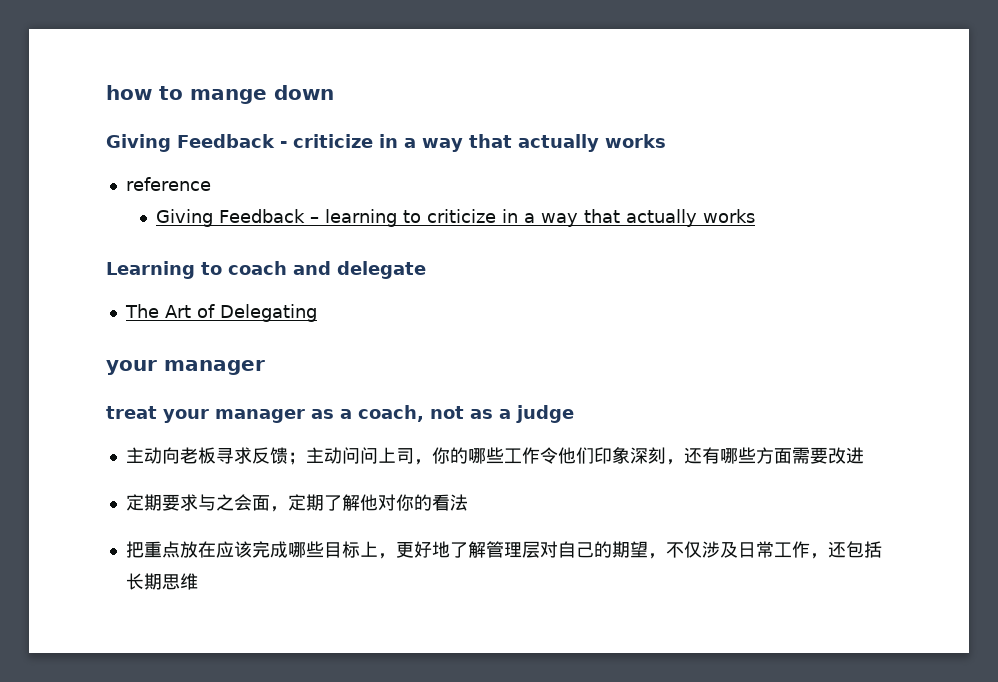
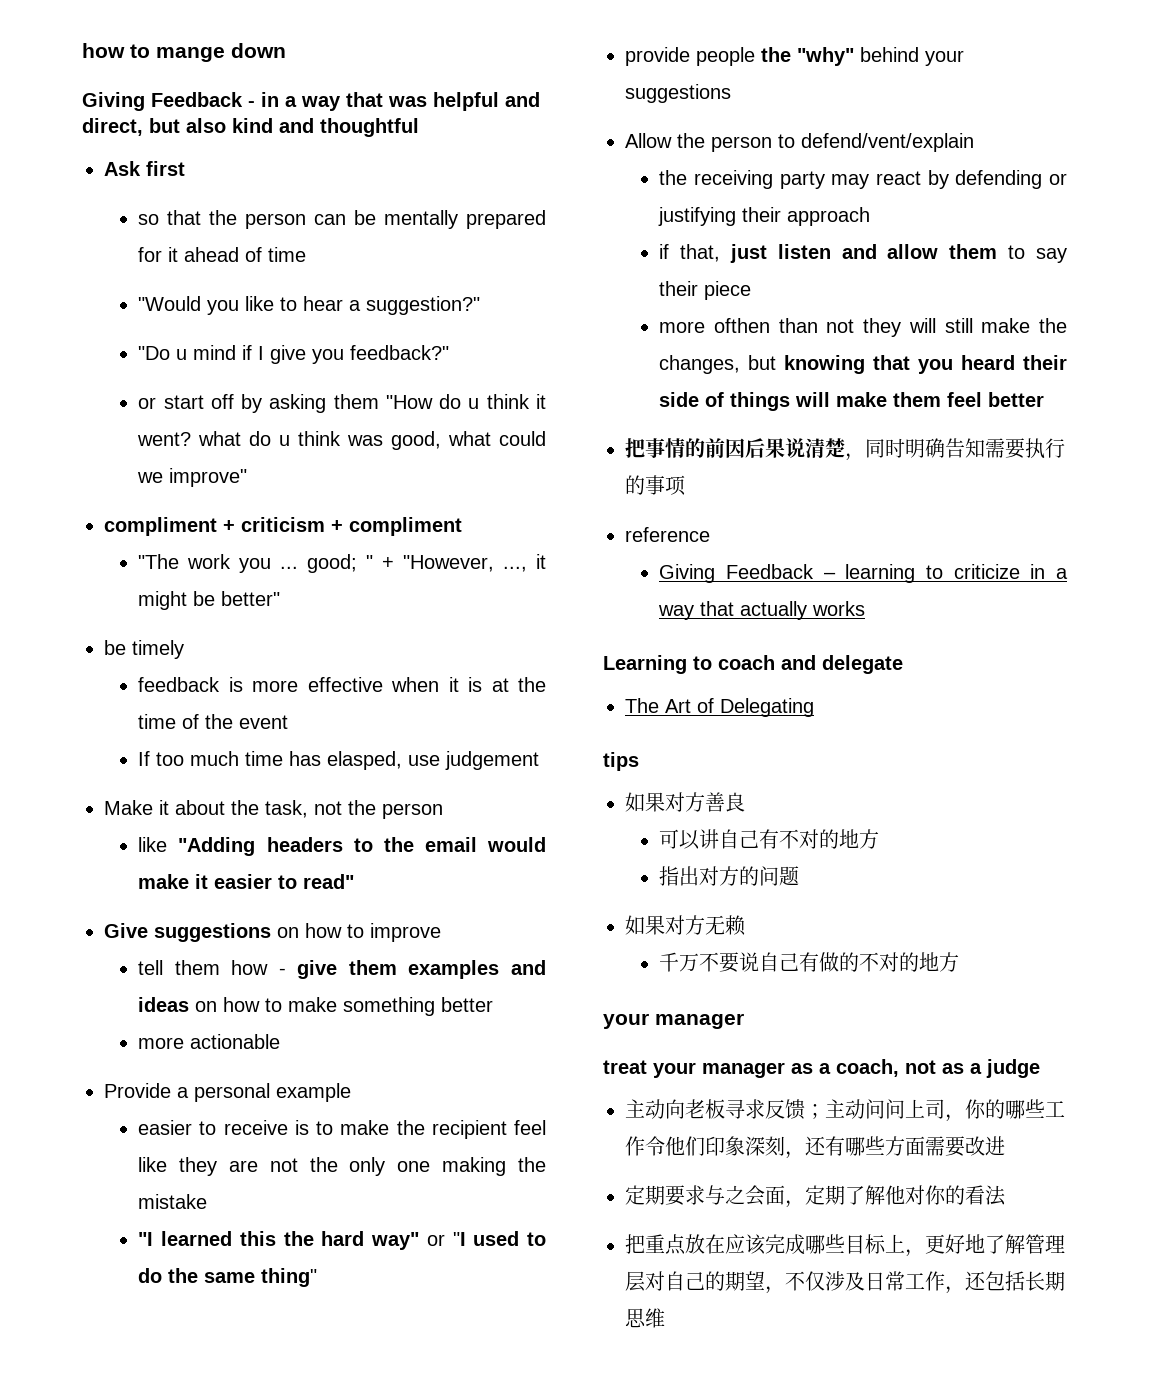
[292,134,666,152] criticize in a way that actually works -> [261,92,540,111] [82,118,419,137] [104,161,185,176] [138,210,546,229] [138,247,307,262] [138,296,481,315] [138,345,450,364] [138,394,546,413] [137,431,547,450] [137,468,248,487] [104,517,462,536] [138,554,546,573] [138,591,281,610] [104,640,184,659] [138,677,547,692] [138,714,289,729] [138,751,540,770] [104,800,443,819] [138,837,546,856] [138,874,355,889] [104,923,441,942] [138,960,546,979] [138,997,494,1016] [138,1034,281,1049] [104,1083,351,1102] [138,1120,547,1139] [138,1157,547,1176] [138,1194,208,1209] [138,1231,546,1250] [138,1268,318,1287] [625,47,964,66] [625,84,731,103] [625,133,974,152] [659,170,1067,189] [658,207,871,226] [659,244,1067,263] [659,281,752,300] [659,318,1067,337] [659,355,1067,374] [659,392,1045,411] [625,438,1065,461] [625,475,686,496] in a way that was helpful and direct, but also kind and thoughtful // Ask first // so that the person can be mentally prepared for it ahead of time // "Would you like to hear a suggestion?" // "Do u mind if I give you feedback?" // or start off by asking them "How do u think it went? what do u think was good, what could we improve" // compliment + criticism + compliment // "The work you ... good; " + "However, ..., it might be better" // be timely // feedback is more effective when it is at the time of the event // If too much time has elasped, use judgement // Make it about the task, not the person // like "Adding headers to the email would make it easier to read" // Give suggestions on how to improve // tell them how - give them examples and ideas on how to make something better // more actionable // Provide a personal example // easier to receive is to make the recipient feel like they are not the only one making the mistake // "I learned this the hard way" or "I used to do the same thing" // provide people the "why" behind your suggestions // Allow the person to defend/vent/explain // the receiving party may react by defending or justifying their approach // if that, just listen and allow them to say their piece // more ofthen than not they will still make the changes, but knowing that you heard their side of things will make them feel better // 把事情的前因后果说清楚，同时明确告知需要执行的事项
(317, 313) none -> [603,752,639,771] [625,792,745,812] [659,829,880,850] [659,866,800,886] [625,915,746,936] [659,952,960,973] // tips // 如果对方善良 // 可以讲自己有不对的地方 // 指出对方的问题 // 如果对方无赖 // 千万不要说自己有做的不对的地方

